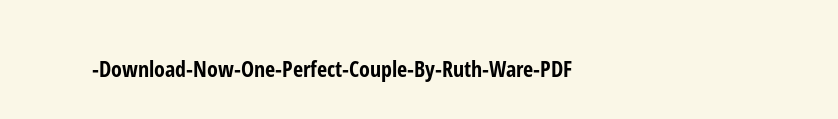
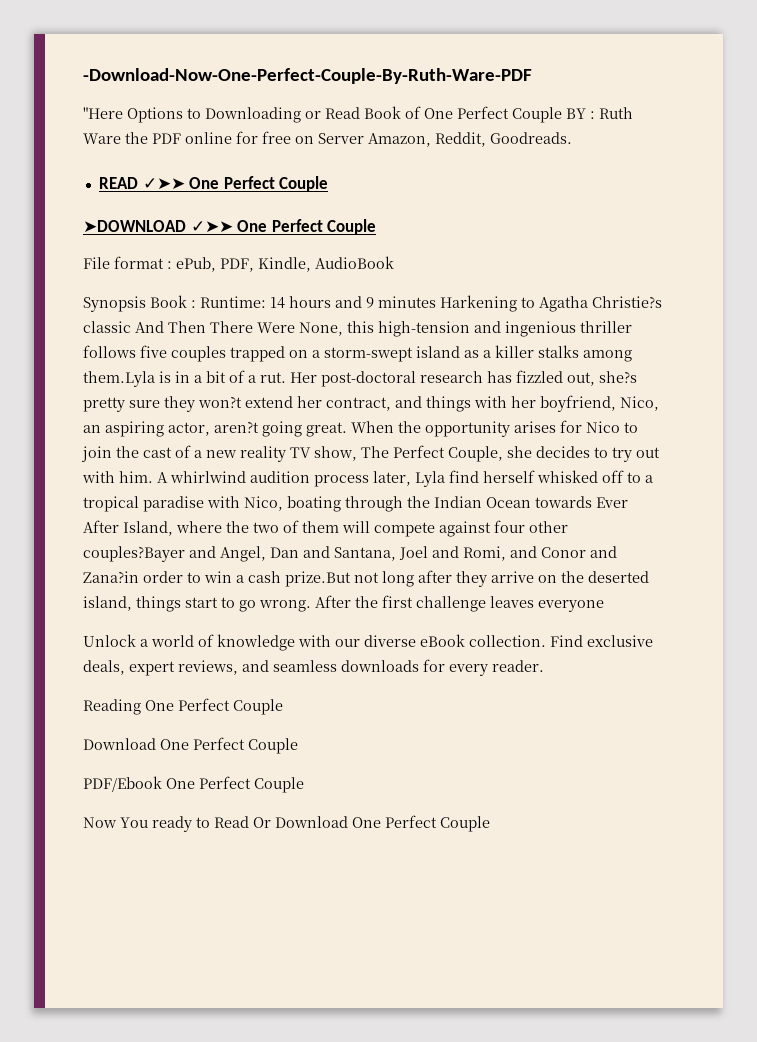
(572, 71) none -> [83,106,633,123] [83,131,572,147] [98,176,329,192] [83,219,377,235] [83,256,394,272] [83,295,662,312] [83,321,632,337] [83,345,632,362] [83,370,637,387] [83,395,659,412] [83,420,638,437] [81,445,660,462] [82,470,653,487] [83,496,628,512] [83,520,568,537] [83,546,617,562] [83,570,649,587] [83,595,604,612] [83,634,653,651] [83,659,544,676] [83,698,283,715] [83,737,298,754] [83,776,304,793] [83,815,490,832] // "Here Options to Downloading or Read Book of One Perfect Couple BY : Ruth Ware the PDF online for free on Server Amazon, Reddit, Goodreads. // READ ✓➤➤ One Perfect Couple // ➤DOWNLOAD ✓➤➤ One Perfect Couple // File format : ePub, PDF, Kindle, AudioBook // Synopsis Book : Runtime: 14 hours and 9 minutes Harkening to Agatha Christie?s classic And Then There Were None, this high-tension and ingenious thriller follows five couples trapped on a storm-swept island as a killer stalks among them.Lyla is in a bit of a rut. Her post-doctoral research has fizzled out, she?s pretty sure they won?t extend her contract, and things with her boyfriend, Nico, an aspiring actor, aren?t going great. When the opportunity arises for Nico to join the cast of a new reality TV show, The Perfect Couple, she decides to try out with him. A whirlwind audition process later, Lyla find herself whisked off to a tropical paradise with Nico, boating through the Indian Ocean towards Ever After Island, where the two of them will compete against four other couples?Bayer and Angel, Dan and Santana, Joel and Romi, and Conor and Zana?in order to win a cash prize.But not long after they arrive on the deserted island, things start to go wrong. After the first challenge leaves everyone // Unlock a world of knowledge with our diverse eBook collection. Find exclusive deals, expert reviews, and seamless downloads for every reader. // Reading One Perfect Couple // Download One Perfect Couple // PDF/Ebook One Perfect Couple // Now You ready to Read Or Download One Perfect Couple

